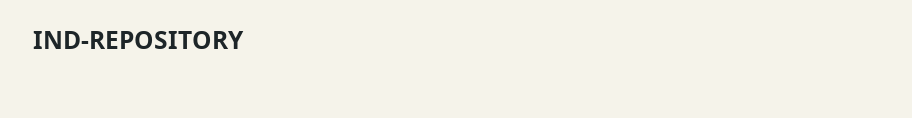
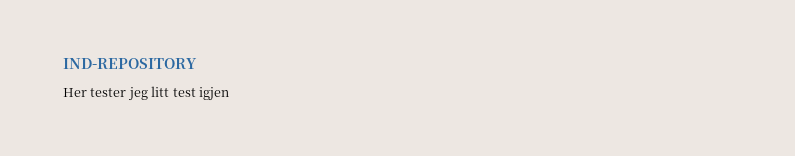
(244, 40) none -> [63,86,229,101] // Her tester jeg litt test igjen

